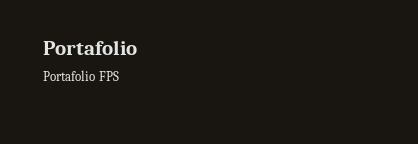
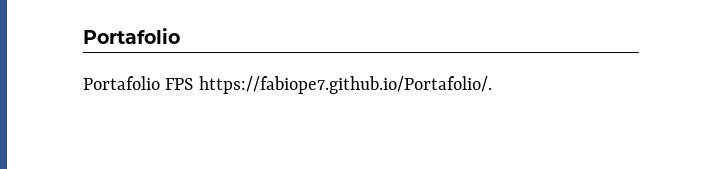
(119, 76) none -> [198,76,492,94] https://fabiope7.github.io/Portafolio/.

